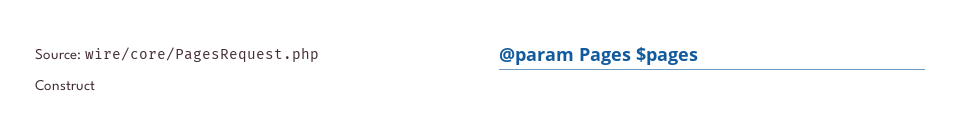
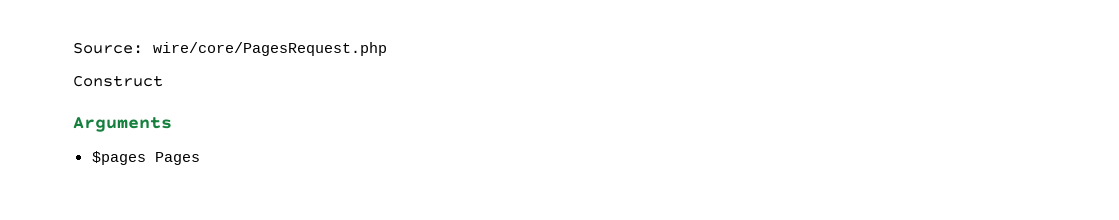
[499,47,698,65] @param Pages $pages -> [73,117,172,132] [91,151,200,165] Arguments // $pages Pages

